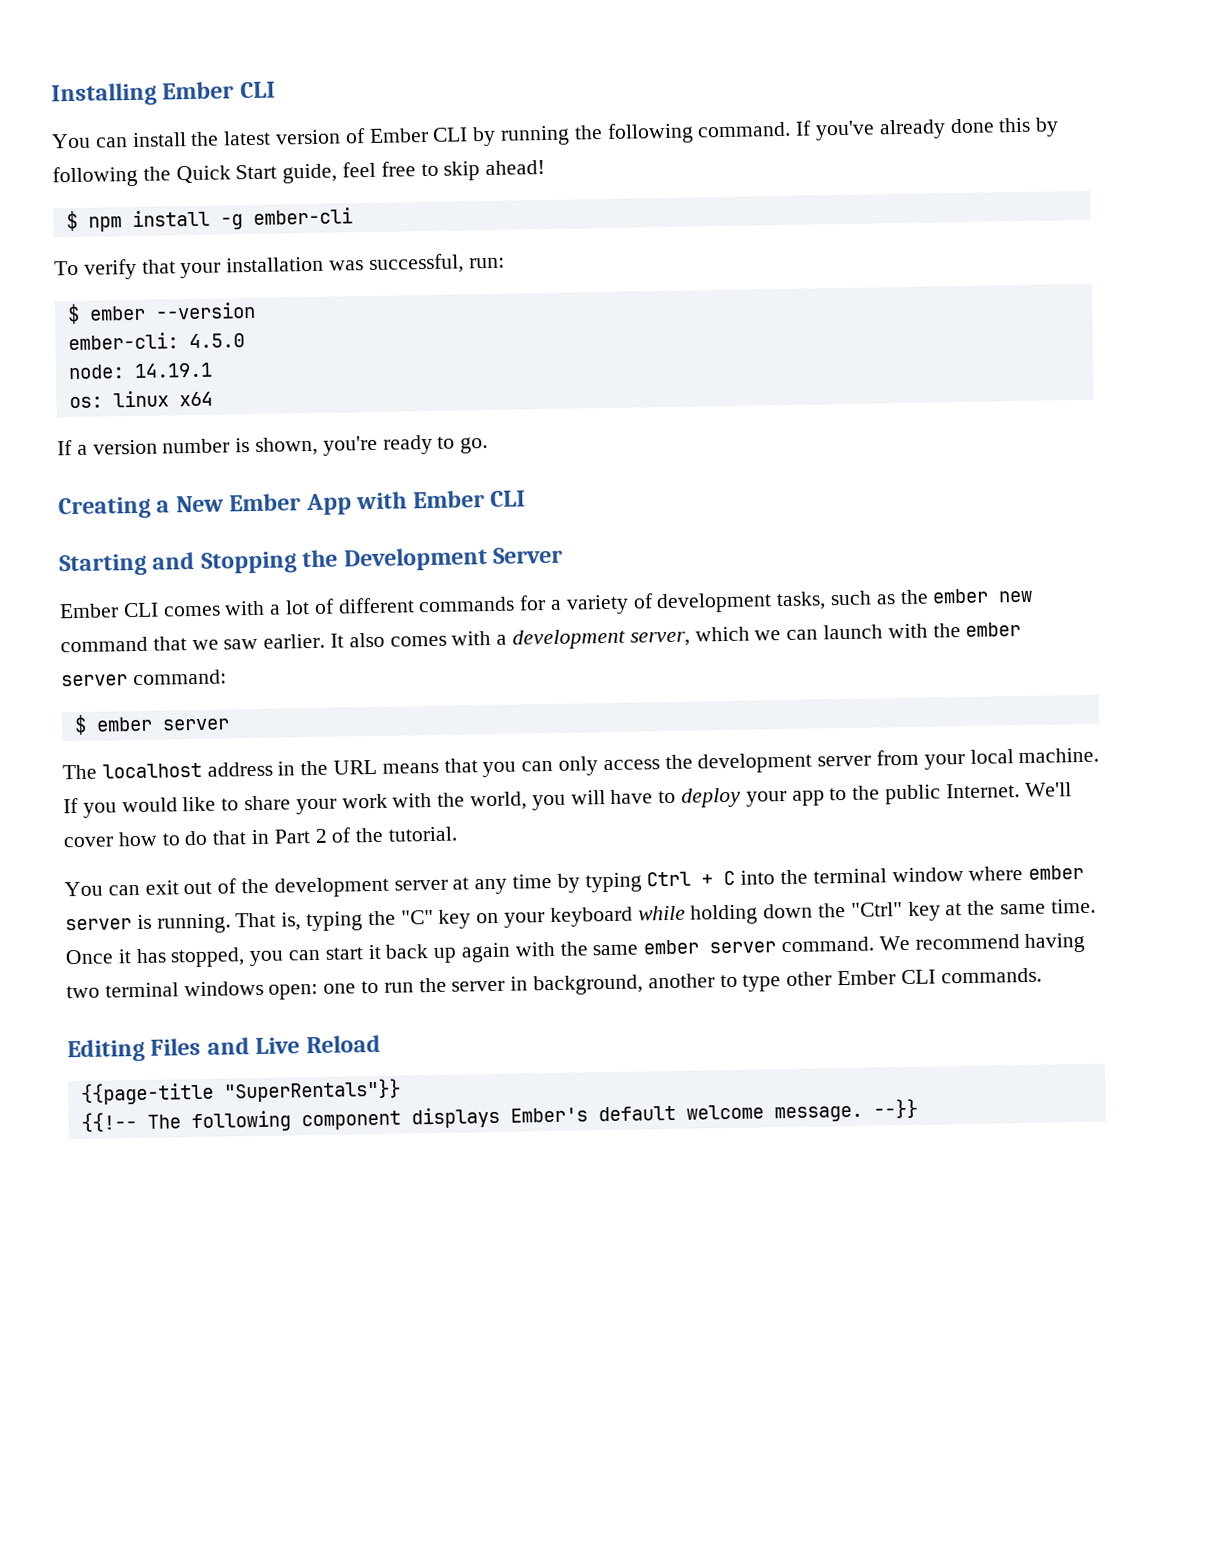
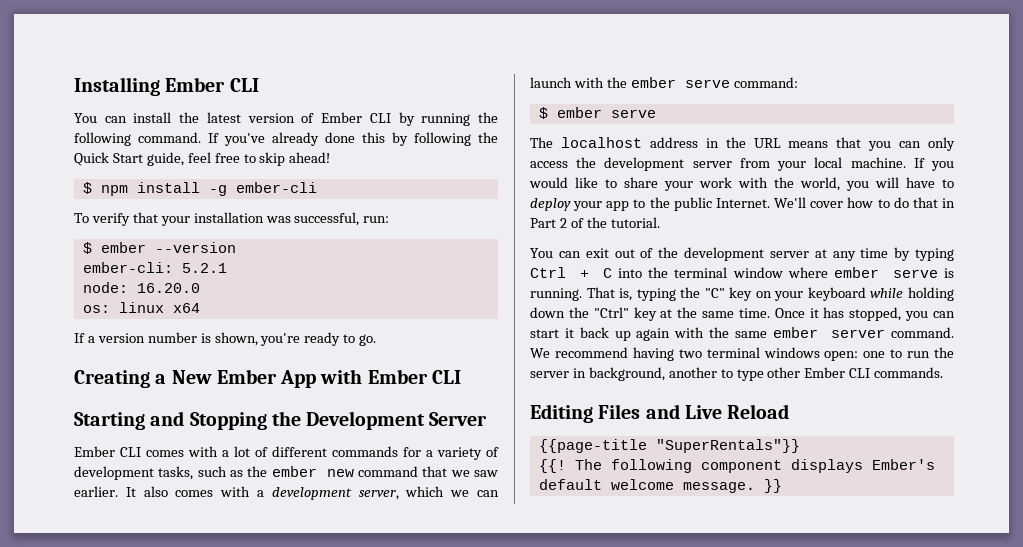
[188,333,245,349] 4.5.0 -> [181,263,227,273] 5.2.1
[133,362,213,378] 14.19.1 -> [136,283,200,293] 16.20.0
[61,674,128,687] server -> [684,79,730,88] serve
[161,718,230,731] server -> [610,109,656,118] serve
[65,918,132,931] server -> [892,269,938,278] serve
[80,1112,137,1132] {{!-- -> [538,459,566,473] {{!
[872,1098,918,1119] --}} -> [763,479,782,493] }}

